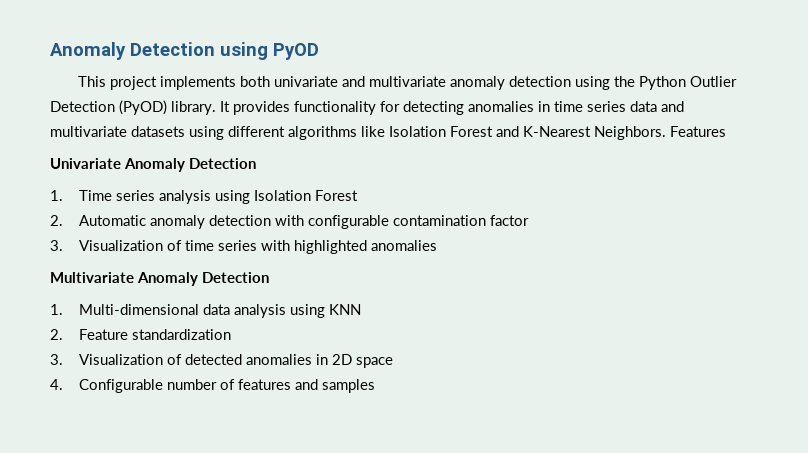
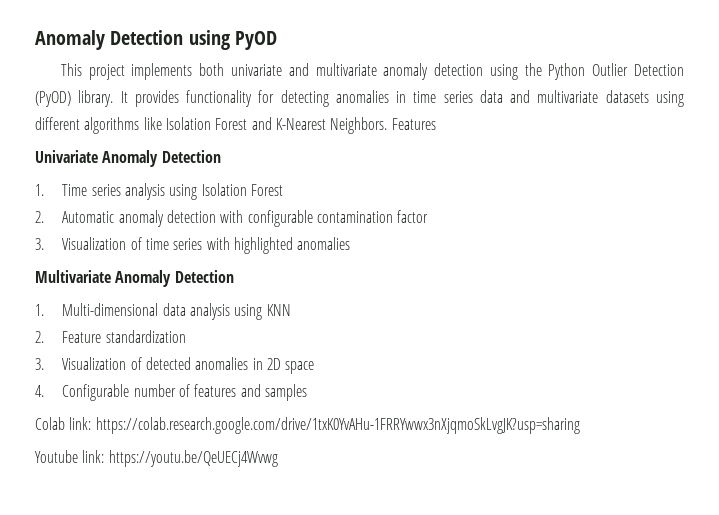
(375, 386) none -> [35,417,580,434] [35,450,278,467] // Colab link: https://colab.research.google.com/drive/1txK0YvAHu-1FRRYwwx3nXjqmoSkLvgJK?usp=sharing // Youtube link: https://youtu.be/QeUECj4Wvwg

